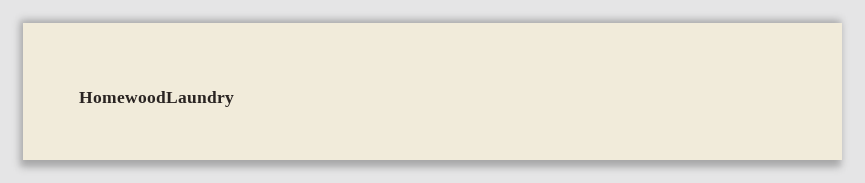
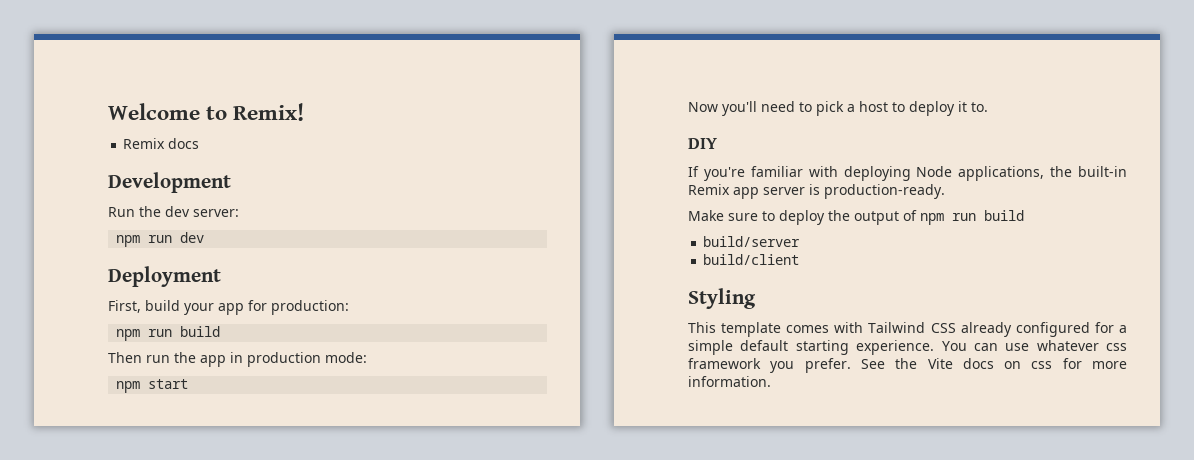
[79,91,234,107] HomewoodLaundry -> [108,103,305,121] [123,138,200,149] [108,172,231,193] [108,206,239,217] [116,232,205,247] [108,266,221,287] [108,300,349,315] [116,326,221,341] [108,352,367,367] [116,379,189,393] [688,101,988,116] [688,138,717,149] [688,166,1127,181] [688,184,945,199] [688,210,1024,225] [703,236,801,247] [703,254,800,265] [688,288,756,309] [688,322,1127,337] [688,340,1127,355] [688,358,1127,373] [688,376,771,387] Welcome to Remix! // Remix docs // Development // Run the dev server: // npm run dev // Deployment // First, build your app for production: // npm run build // Then run the app in production mode: // npm start // Now you'll need to pick a host to deploy it to. // DIY // If you're familiar with deploying Node applications, the built-in Remix app server is production-ready. // Make sure to deploy the output of npm run build // build/server // build/client // Styling // This template comes with Tailwind CSS already configured for a simple default starting experience. You can use whatever css framework you prefer. See the Vite docs on css for more information.

